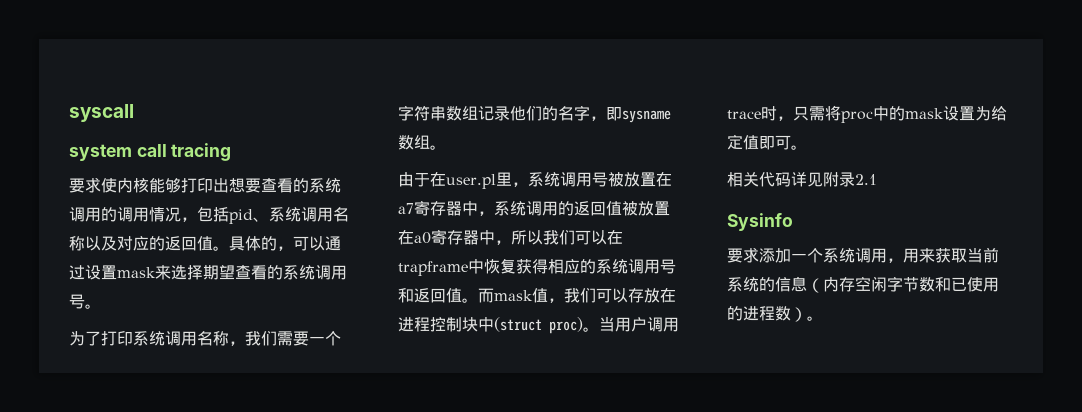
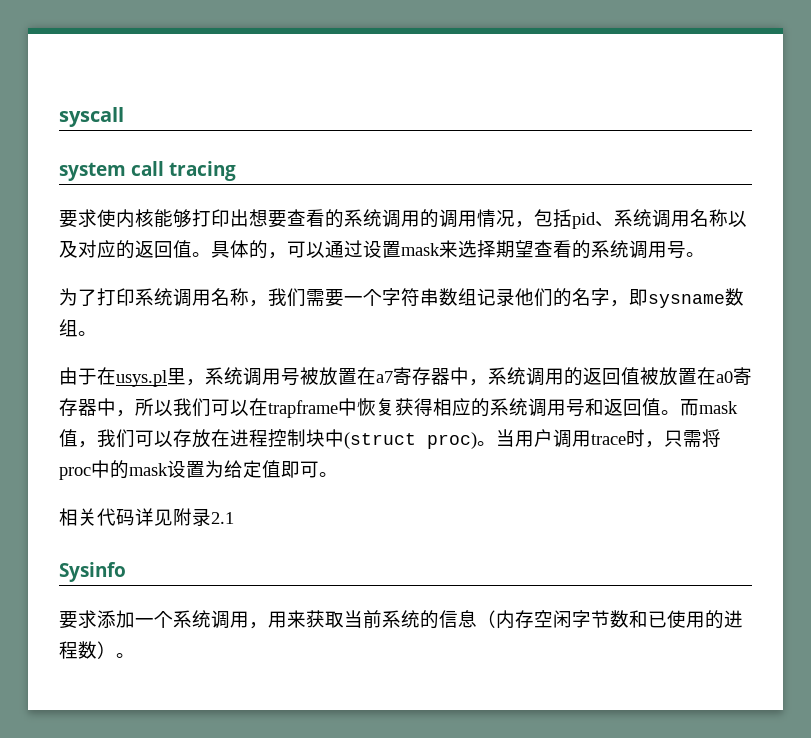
[446,174,496,189] user.pl -> [116,370,167,387] usys.pl

